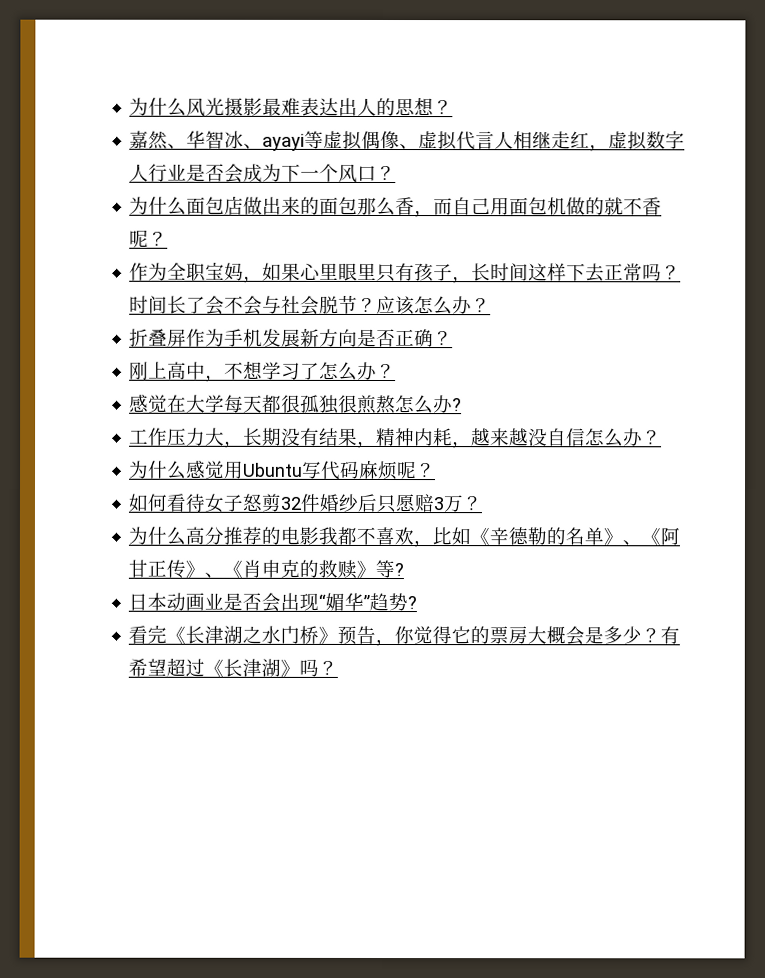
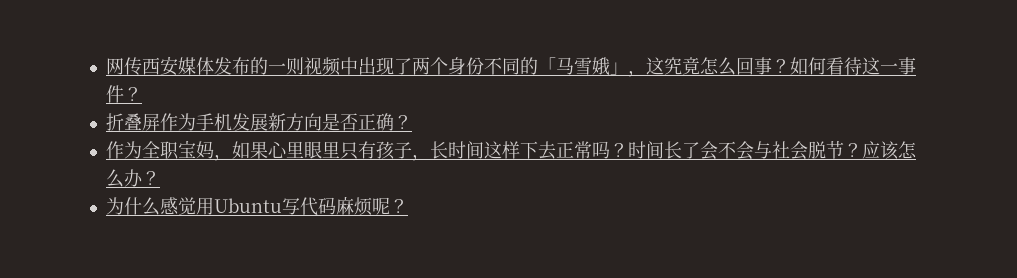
[129,97,454,117] [129,130,686,152] [129,163,397,183] [129,195,663,218] [129,229,150,248] 为什么风光摄影最难表达出人的思想？ // 嘉然、华智冰、ayayi等虚拟偶像、虚拟代言人相继走红，虚拟数字人行业是否会成为下一个风口？ // 为什么面包店做出来的面包那么香，而自己用面包机做的就不香呢 -> [105,56,916,77] [105,85,142,103] [105,113,394,131] 网传西安媒体发布的一则视频中出现了两个身份不同的「马雪娥」，这究竟怎么回事？如何看待这一事件？ // 折叠屏作为手机发展新方向是否正确
[129,328,454,348] [129,360,397,382] [129,394,463,415] [129,427,663,449] // 折叠屏作为手机发展新方向是否正确？ // 刚上高中，不想学习了怎么办？ // 感觉在大学每天都很孤独很煎熬怎么办? // 工作压力大，长期没有结果，精神内耗，越来越没自信怎么办？ -> (160, 178) none
[128,493,483,514] [128,526,681,548] [128,559,405,579] [128,592,418,612] [128,624,681,647] [128,657,339,677] // 如何看待女子怒剪32件婚纱后只愿赔3万？ // 为什么高分推荐的电影我都不喜欢，比如《辛德勒的名单》、《阿甘正传》、《肖申克的救赎》等? // 日本动画业是否会出现“媚华”趋势? // 看完《长津湖之水门桥》预告，你觉得它的票房大概会是多少？有希望超过《长津湖》吗？ -> (408, 206) none

